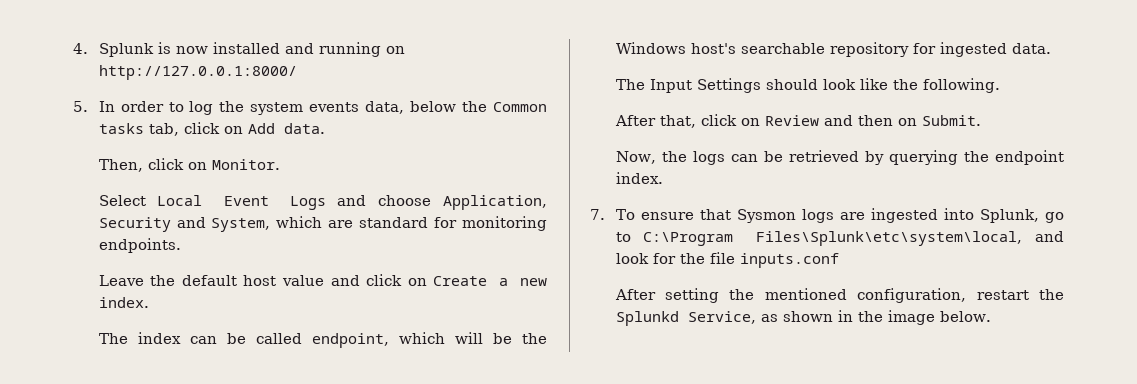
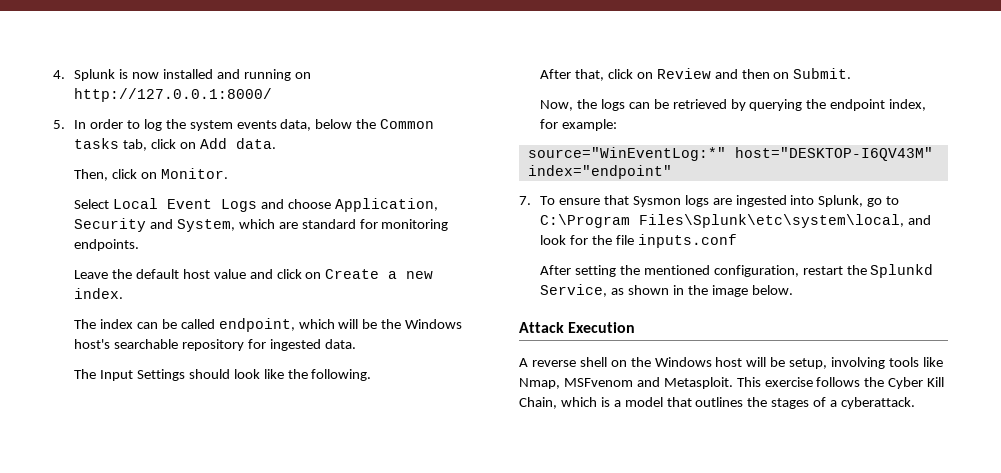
[615,172,663,184] index. -> [889,99,927,111] [540,119,617,131] [527,147,933,161] [527,165,672,179] index, for example: // source="WinEventLog:*" host="DESKTOP-I6QV43M" index="endpoint"
(991, 316) none -> [519,322,636,333] [519,357,943,369] [519,377,945,389] [519,397,916,409] // Attack Execution // A reverse shell on the Windows host will be setup, involving tools like Nmap, MSFvenom and Metasploit. This exercise follows the Cyber Kill Chain, which is a model that outlines the stages of a cyberattack.

